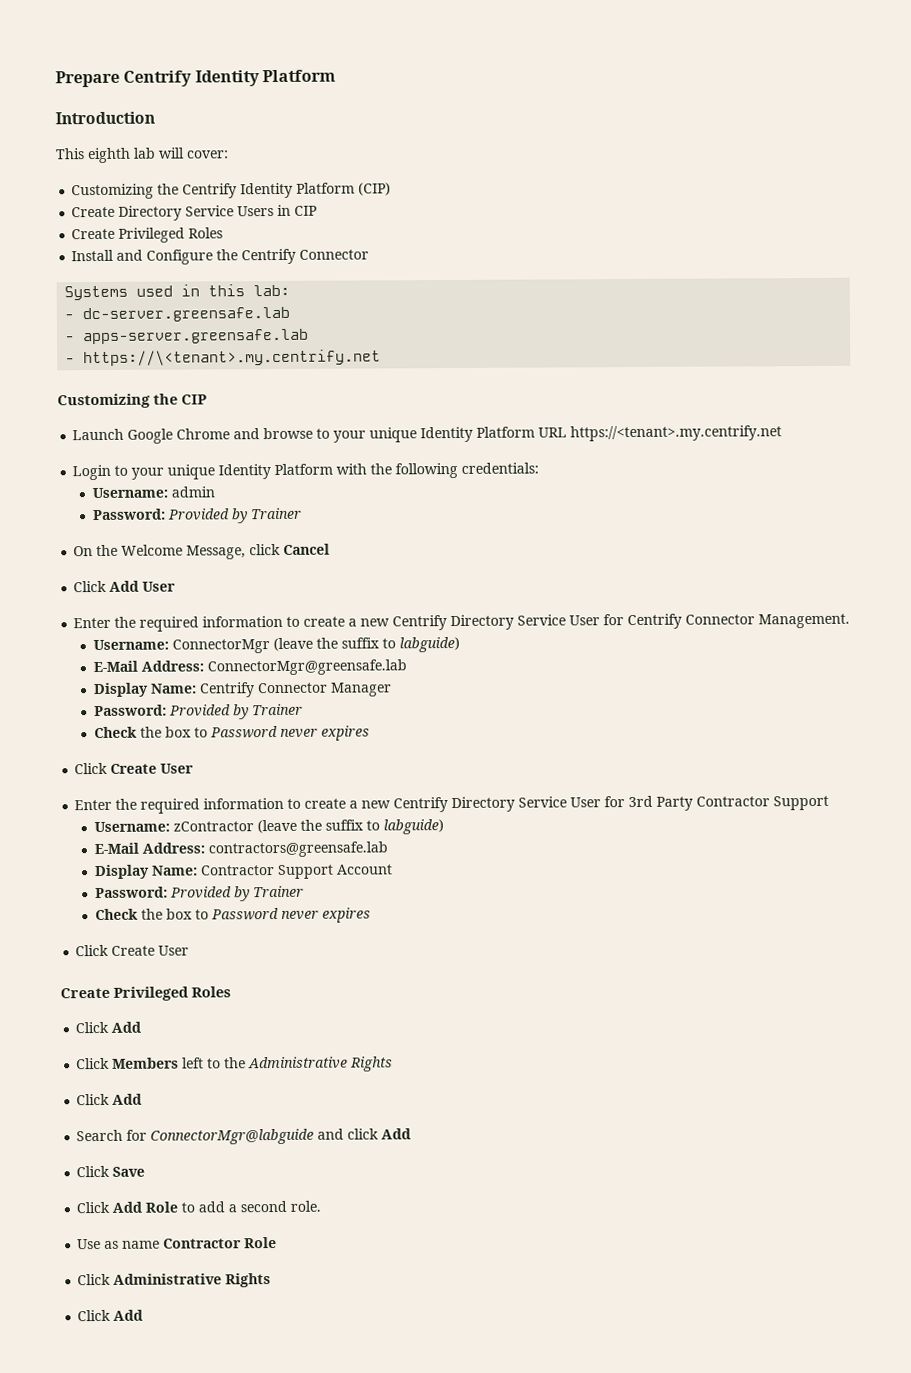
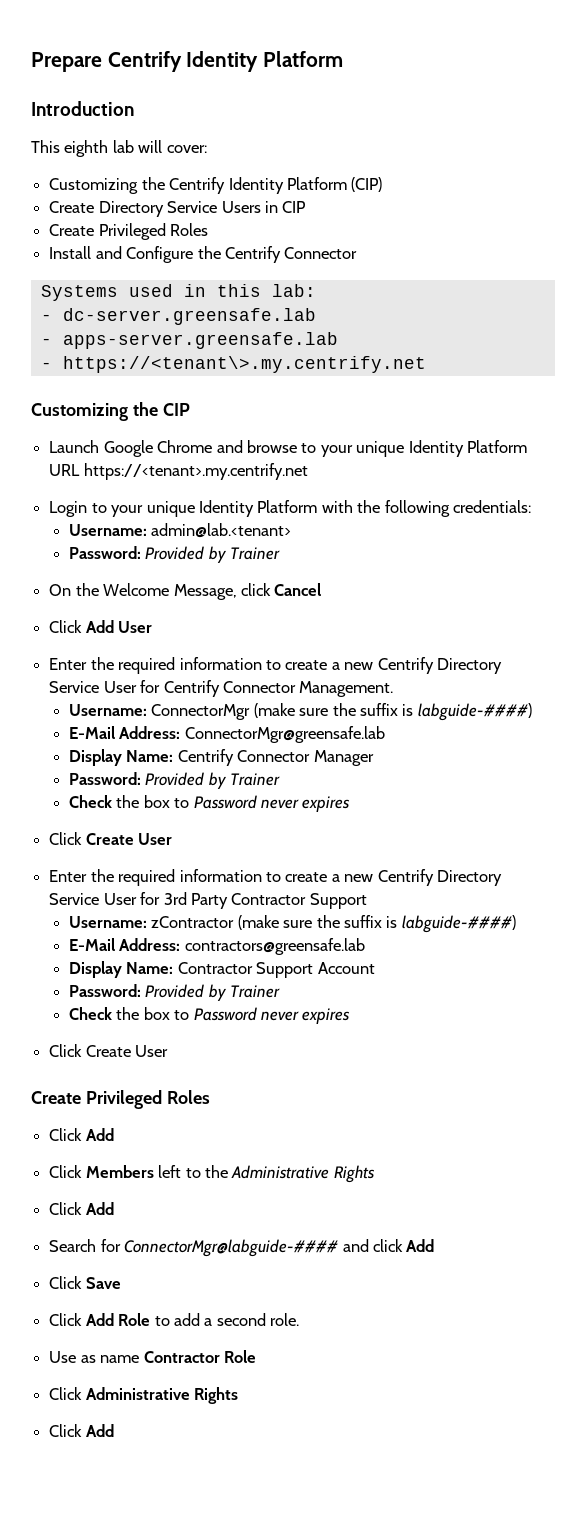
[83,349,382,367] https://\<tenant>.my.centrify.net -> [62,356,426,373] https://<tenant\>.my.centrify.net
[170,486,215,498] admin -> [151,523,292,538] admin@lab.<tenant>
[272,636,460,653] (leave the suffix to labguide) -> [253,703,532,721] (make sure the suffix is labguide-####)
[256,819,444,835] (leave the suffix to labguide) -> [237,915,516,933] (make sure the suffix is labguide-####)
[150,1128,315,1145] ConnectorMgr@labguide -> [124,1239,339,1257] ConnectorMgr@labguide-####

